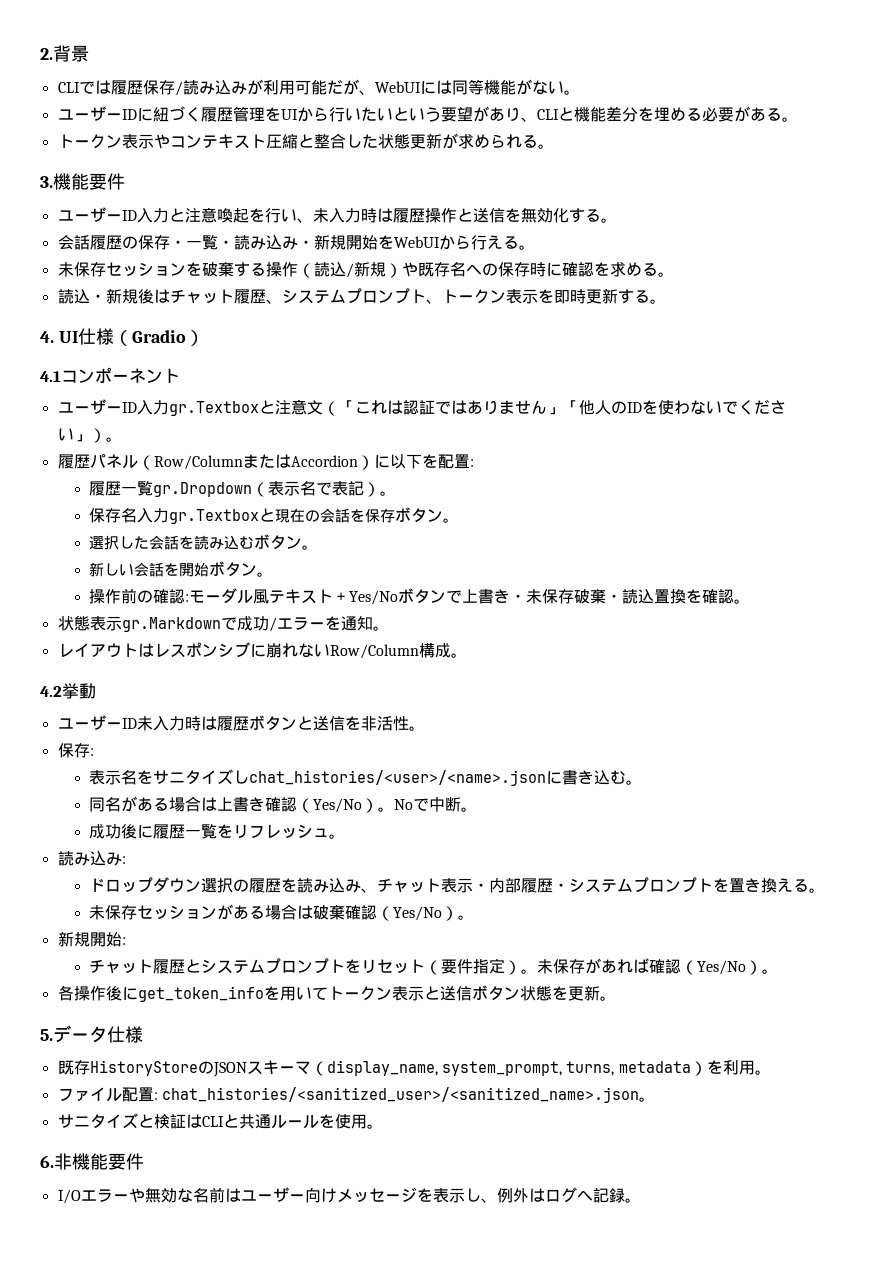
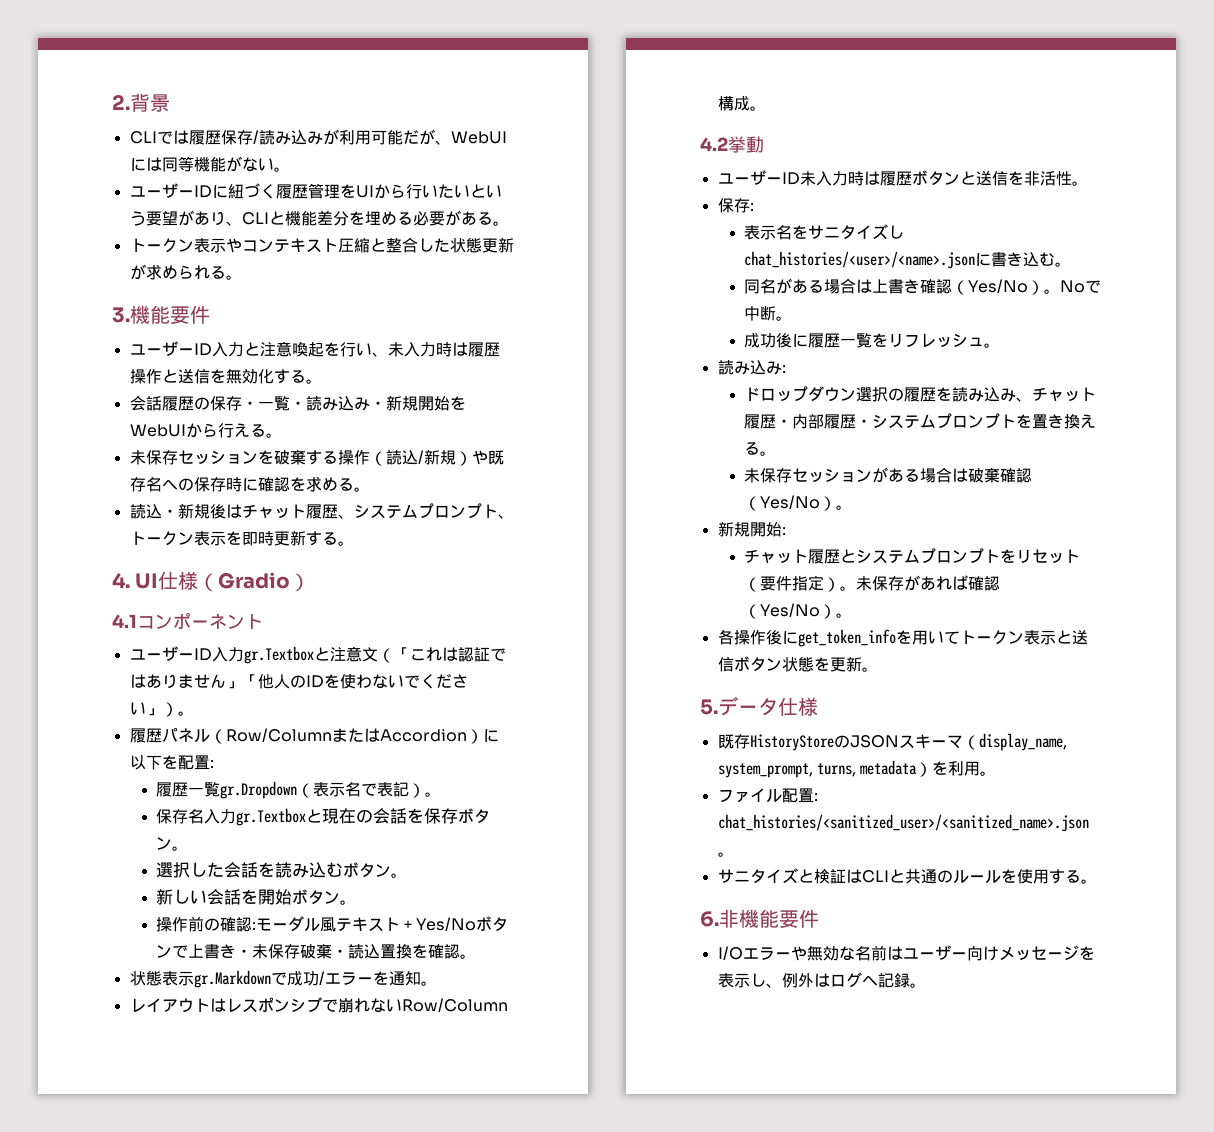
[249,644,266,657] に -> [321,999,338,1012] で
[440,878,473,893] 表示 -> [744,414,777,429] 履歴
(271, 1121) none -> [936,870,953,883] の
(367, 1121) none -> [1048,869,1081,884] する

